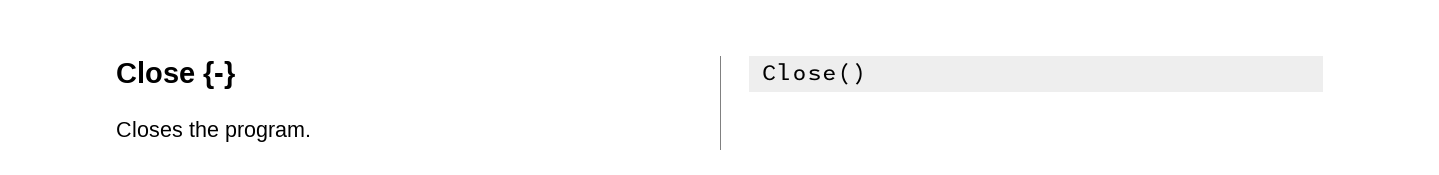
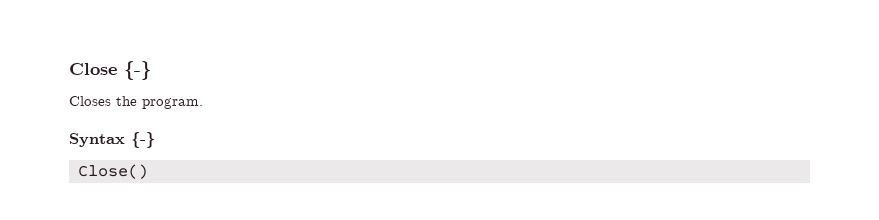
(311, 133) none -> [69,132,155,148] // Syntax {-}

